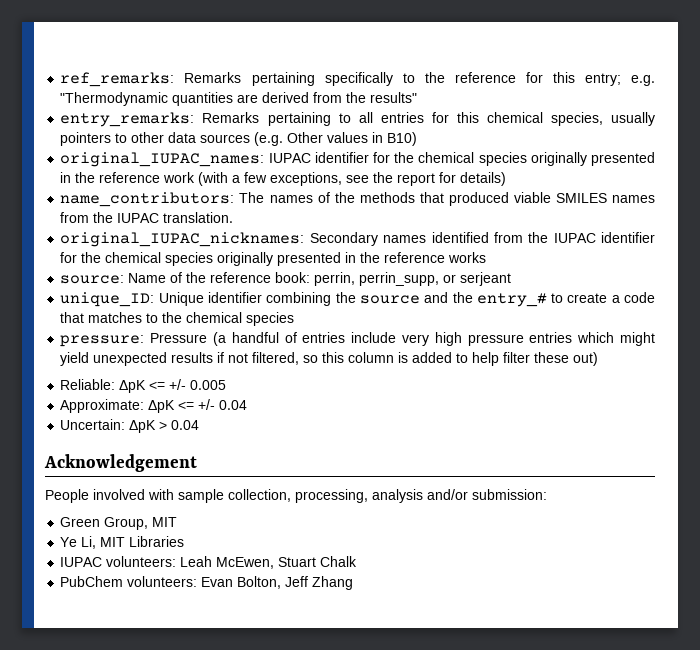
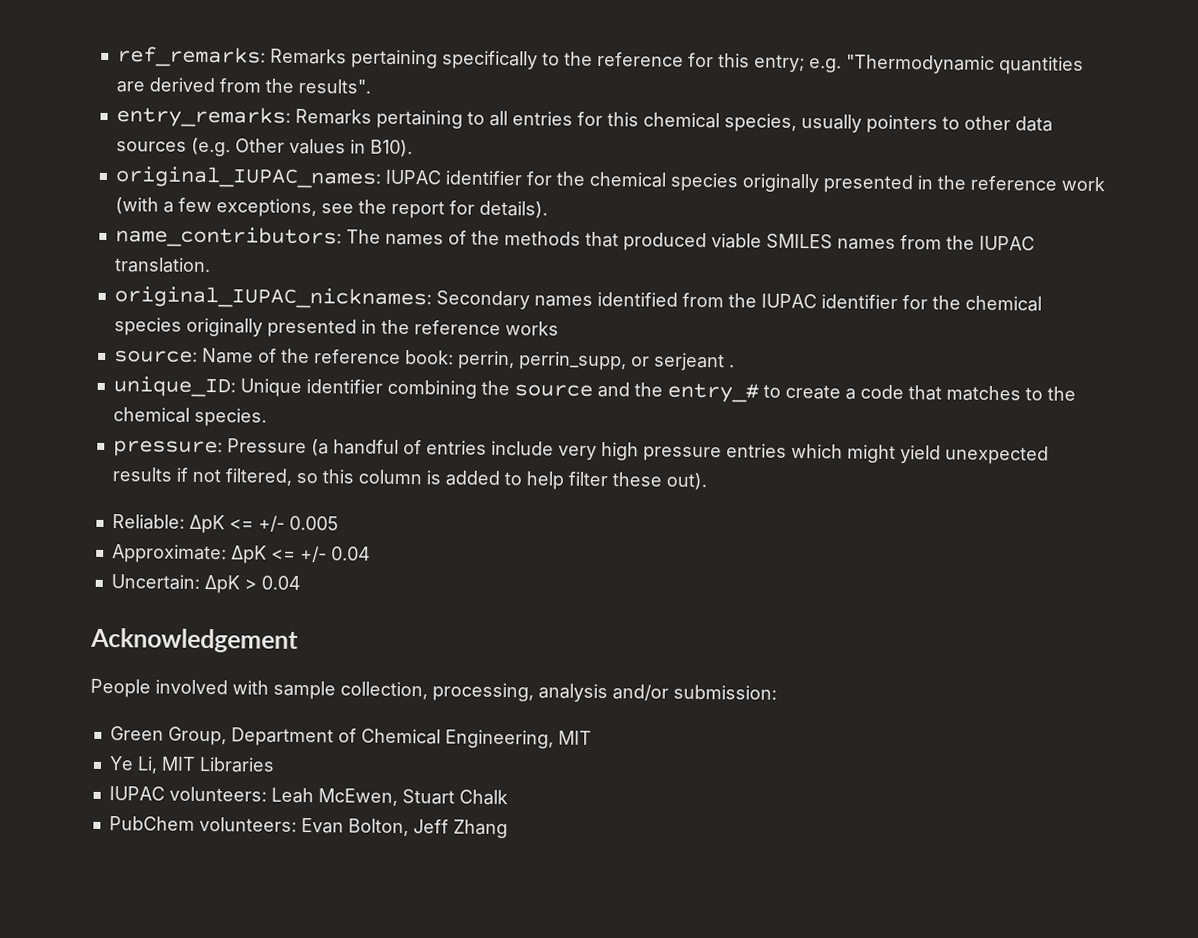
[370,92,418,103] results" -> [297,78,371,94] results".
[387,132,418,146] B10) -> [369,139,413,158] B10).
[460,172,507,186] details) -> [478,200,548,219] details).
(512, 279) none -> [728,364,735,368] .
[246,312,295,326] species -> [193,407,267,427] species.
[573,352,599,366] out) -> [665,472,707,491] out).
(149, 523) none -> [230,727,554,749] Department of Chemical Engineering,

